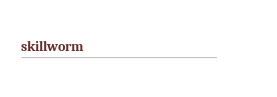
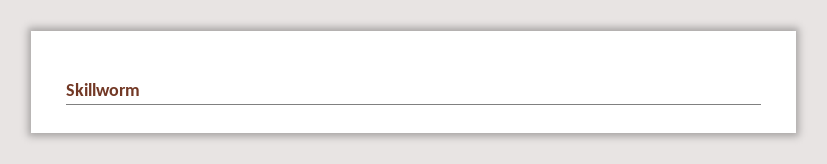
[21,40,84,51] skillworm -> [66,83,140,96] Skillworm

